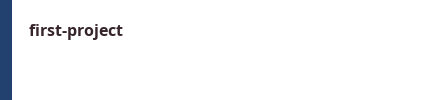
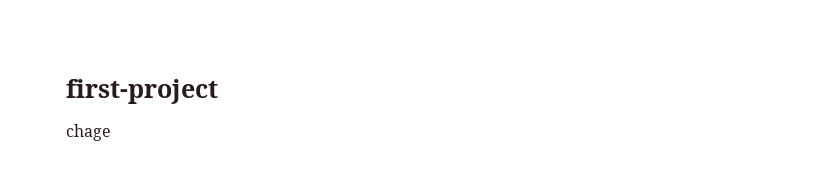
(123, 32) none -> [66,124,111,141] // chage

